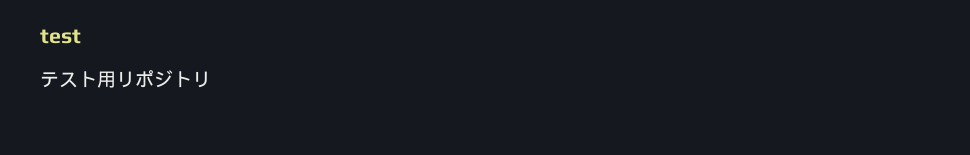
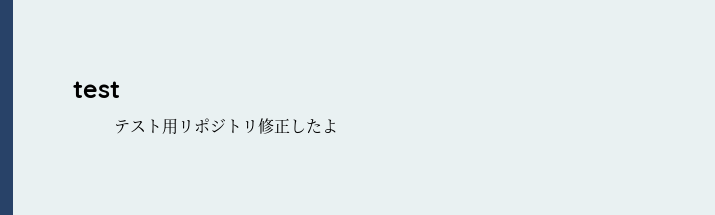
(211, 79) none -> [257,118,338,134] 修正したよ

